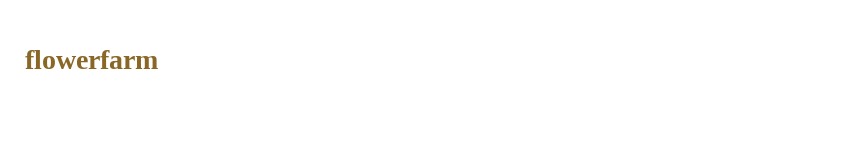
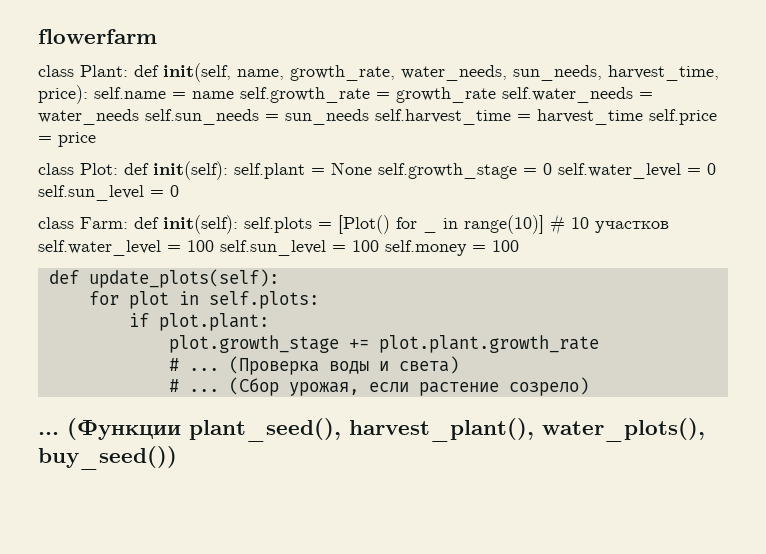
(158, 59) none -> [38,63,719,82] [38,85,653,104] [38,109,717,125] [38,132,96,147] [38,161,716,180] [38,185,179,201] [38,215,417,234] [423,229,437,233] [443,214,669,235] [38,240,519,256] [48,269,279,288] [88,291,319,309] [128,313,269,331] [168,335,599,353] [168,356,459,375] [168,377,589,396] [38,418,705,442] [38,446,177,470] // class Plant: def init(self, name, growth_rate, water_needs, sun_needs, harvest_time, price): self.name = name self.growth_rate = growth_rate self.water_needs = water_needs self.sun_needs = sun_needs self.harvest_time = harvest_time self.price = price // class Plot: def init(self): self.plant = None self.growth_stage = 0 self.water_level = 0 self.sun_level = 0 // class Farm: def init(self): self.plots = [Plot() for _ in range(10)] # 10 участков self.water_level = 100 self.sun_level = 100 self.money = 100 // def update_plots(self): // for plot in self.plots: // if plot.plant: // plot.growth_stage += plot.plant.growth_rate // # ... (Проверка воды и света) // # ... (Сбор урожая, если растение созрело) // ... (Функции plant_seed(), harvest_plant(), water_plots(), buy_seed())

